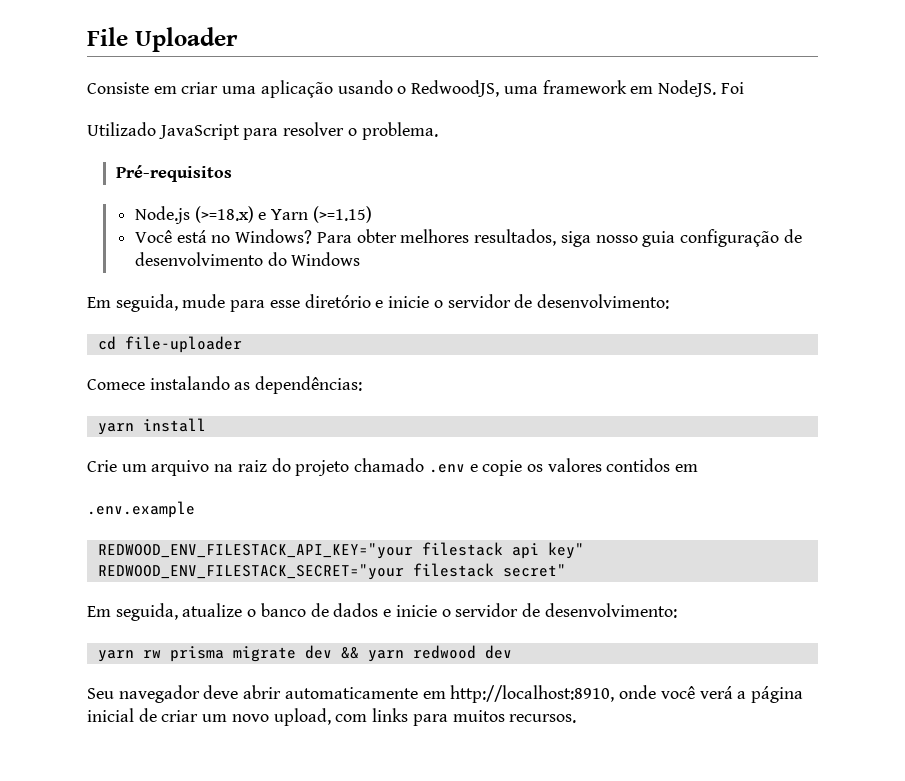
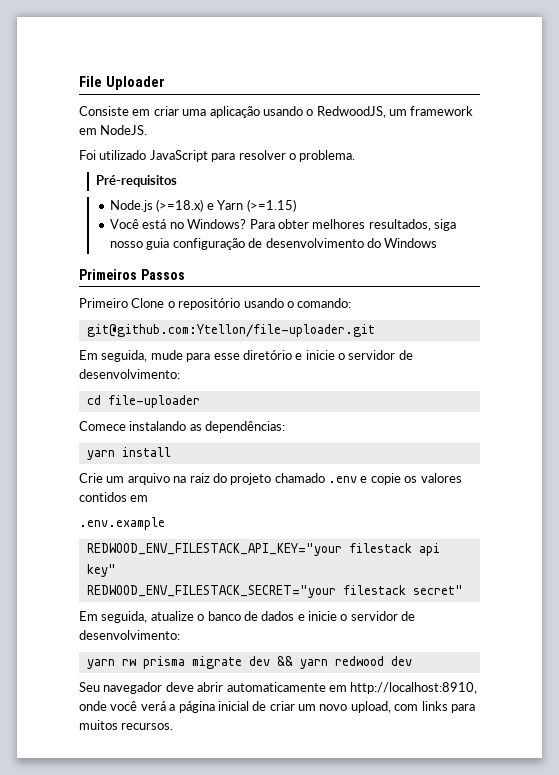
[503,86,538,94] uma -> [389,109,407,116] um
(716, 88) none -> (148, 130) //
[87,122,156,136] // Utilizado -> [99,150,147,160] utilizado
(361, 259) none -> [79,269,185,280] [79,298,352,310] [86,324,375,337] // Primeiros Passos // Primeiro Clone o repositório usando o comando: // git@github.com:Ytellon/file-uploader.git

